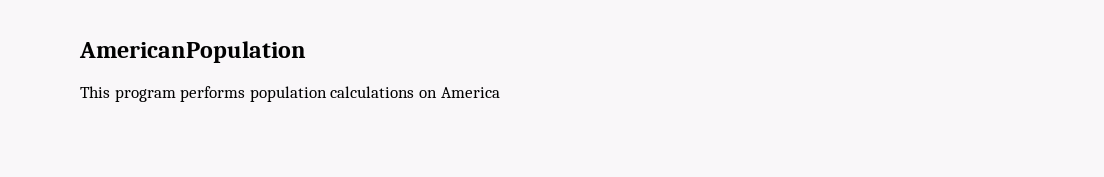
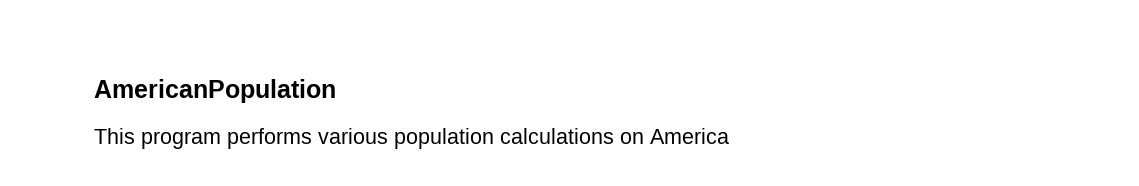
(246, 94) none -> [318,128,388,144] various

